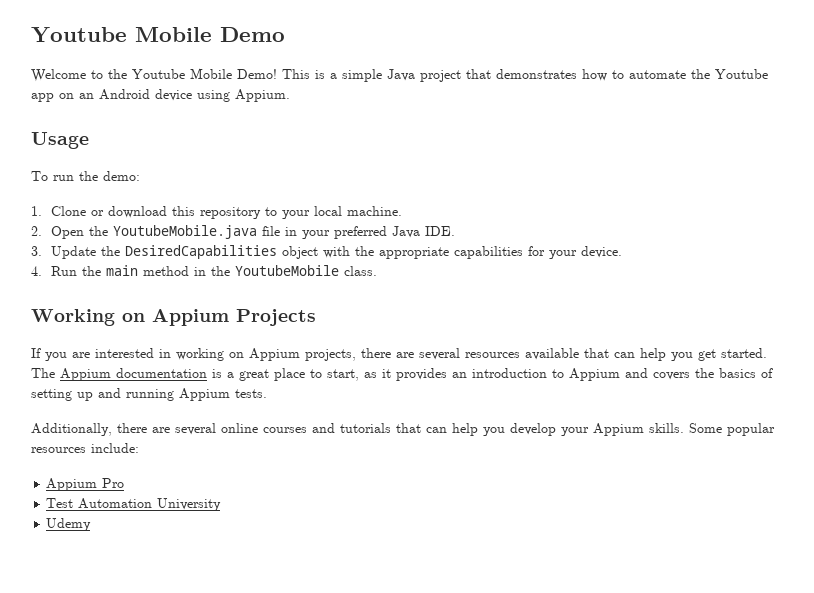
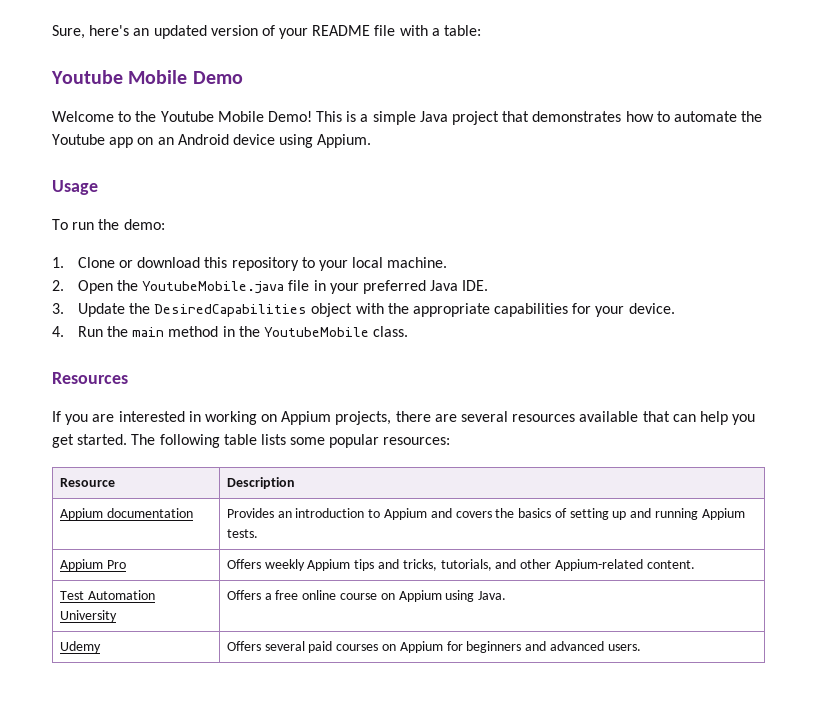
(31, 35) none -> [52,25,482,39] Sure, here's an updated version of your README file with a table: //
[31,309,316,326] Working on Appium Projects -> [52,372,128,384] Resources
[60,368,447,381] Appium documentation is a great place to start, as it provides -> [159,434,451,448] [59,478,115,487] [226,477,295,489] [59,508,193,520] [226,508,274,518] following table lists some popular resources: // Resource | Description // Appium documentation | Provides
[31,423,775,436] [31,443,139,453] [46,478,125,491] [46,498,222,511] [46,518,92,531] // Additionally, there are several online courses and tutorials that can help you develop your Appium skills. Some popular resources include: // Appium Pro // Test Automation University // Udemy -> [59,559,126,571] [226,559,695,571] [59,590,155,600] [59,610,117,622] [226,590,507,602] [59,641,101,653] [226,641,641,653] // Appium Pro | Offers weekly Appium tips and tricks, tutorials, and other Appium-related content. // Test Automation University | Offers a free online course on Appium using Java. // Udemy | Offers several paid courses on Appium for beginners and advanced users.

